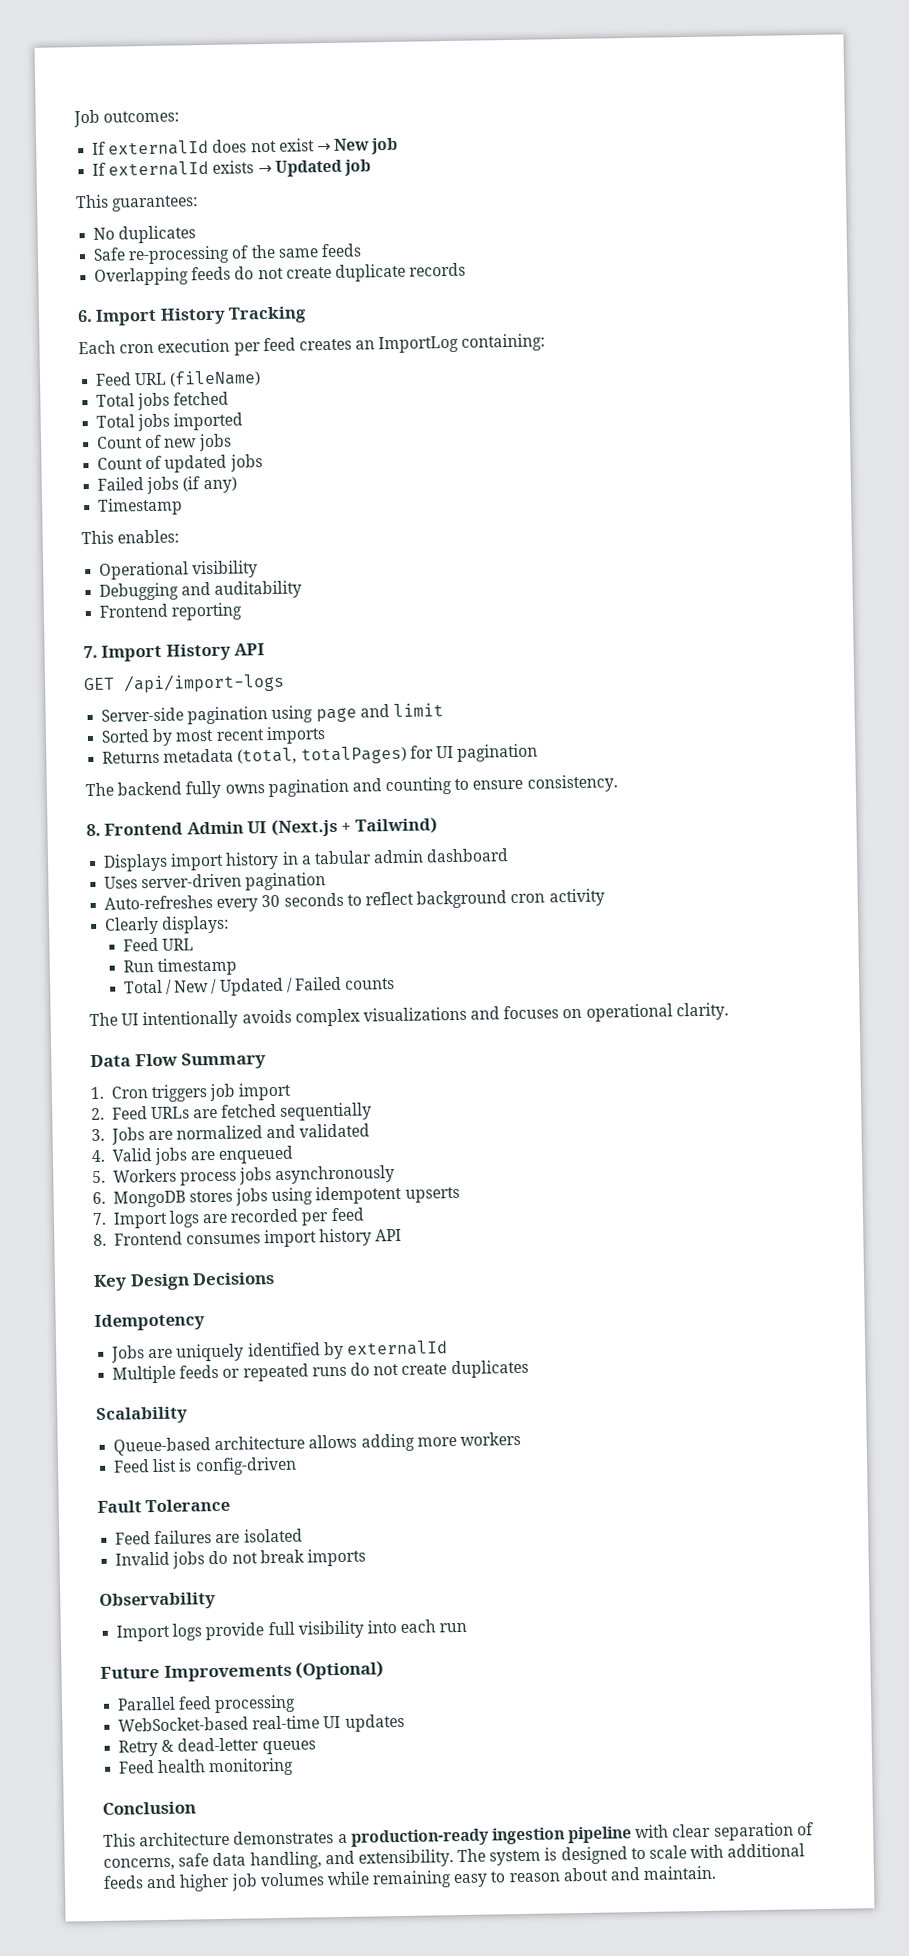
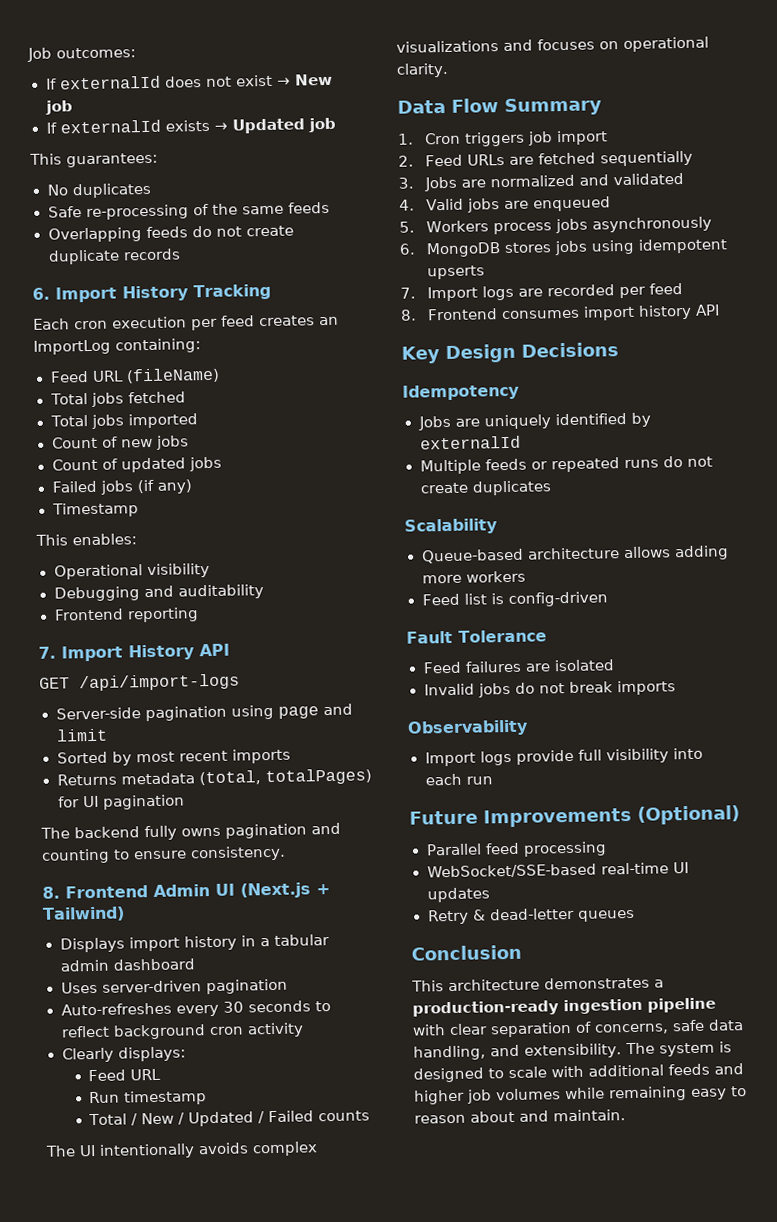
[118,1716,250,1732] WebSocket-based -> [426,863,598,879] WebSocket/SSE-based
[118,1757,295,1777] // Feed health monitoring -> (635, 915) none

